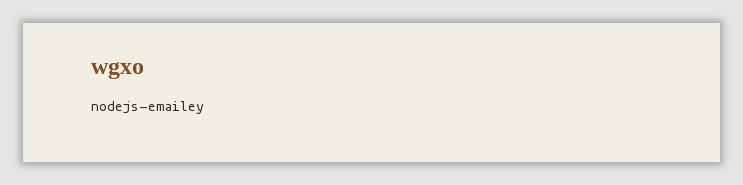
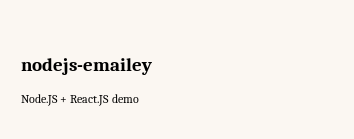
[91,62,144,79] [91,101,204,114] wgxo // nodejs-emailey -> [21,58,152,75] [21,94,139,106] nodejs-emailey // Node.JS + React.JS demo

